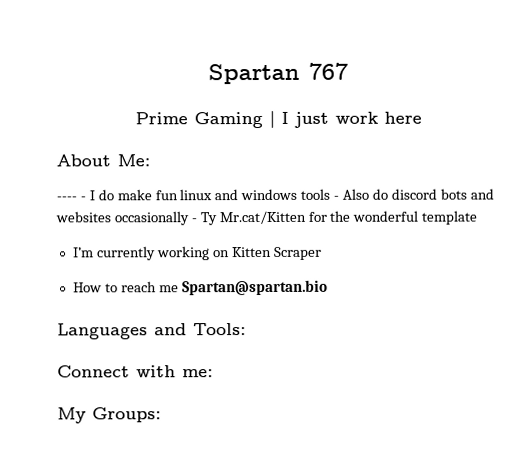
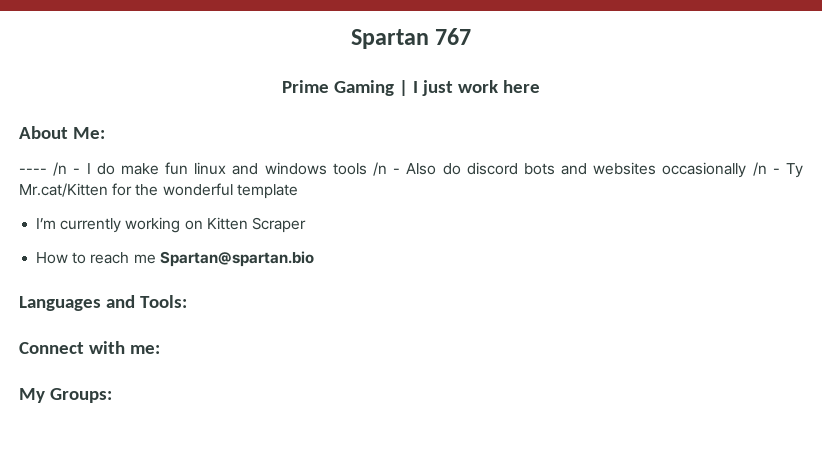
(77, 198) none -> [53,162,68,176] /n
(331, 194) none -> [373,162,387,176] /n
(189, 218) none -> [752,162,767,176] /n

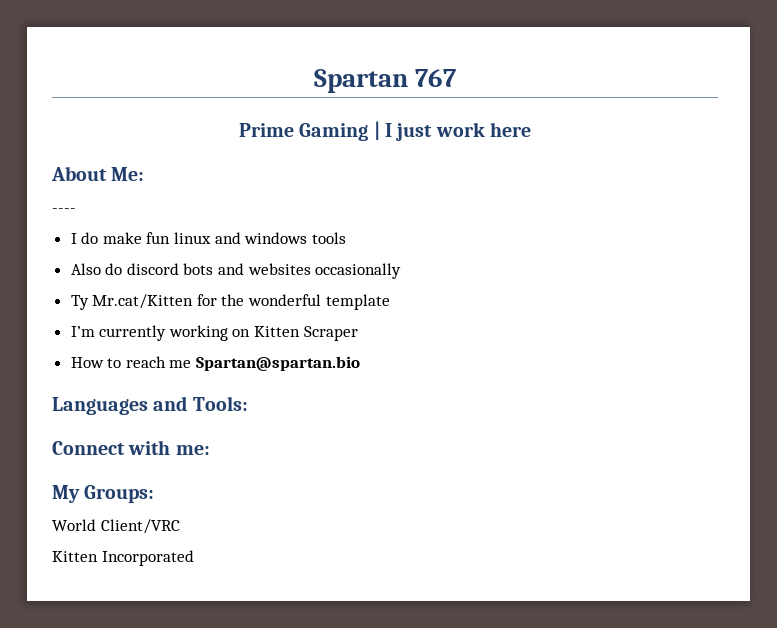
[53,162,81,176] /n - -> (76, 210) //
[373,162,401,176] /n - -> (346, 238) //
[752,162,780,176] /n - -> (402, 271) //
(113, 395) none -> [52,519,180,534] [52,550,194,566] // World Client/VRC // Kitten Incorporated

